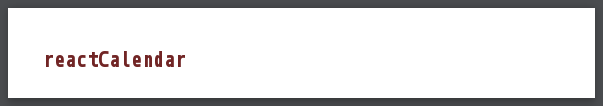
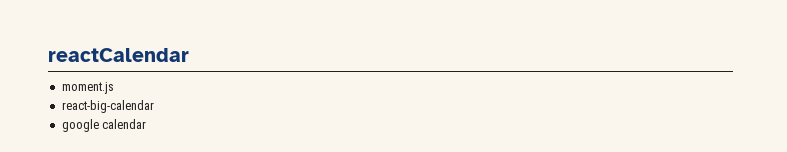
(186, 59) none -> [61,82,114,94] [61,100,154,113] [61,119,147,132] // moment.js // react-big-calendar // google calendar

